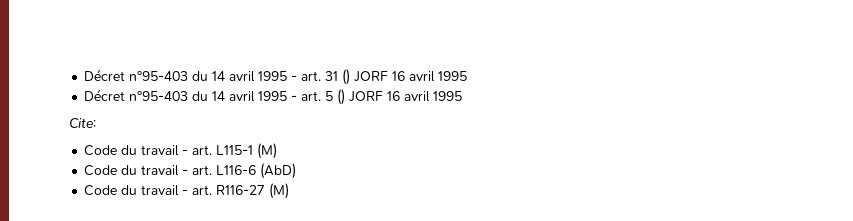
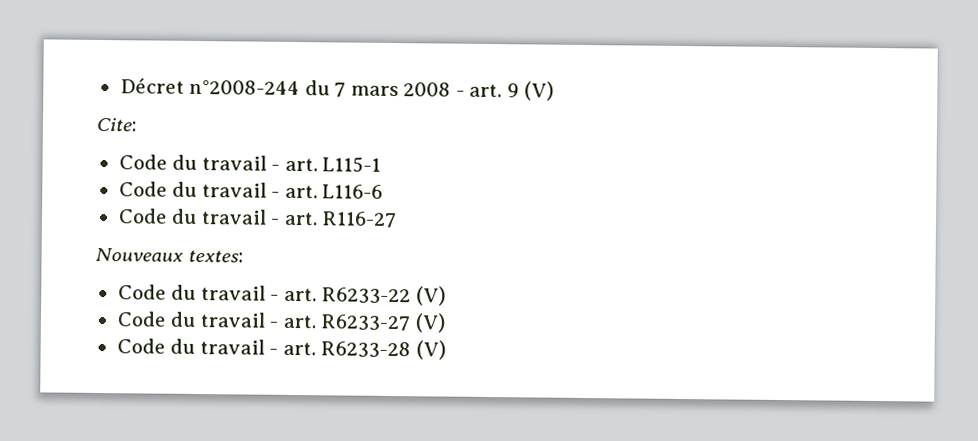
[84,69,468,85] [84,89,463,105] Décret n°95-403 du 14 avril 1995 - art. 31 () JORF 16 avril 1995 // Décret n°95-403 du 14 avril 1995 - art. 5 () JORF 16 avril 1995 -> [119,78,555,101] Décret n°2008-244 du 7 mars 2008 - art. 9 (V)
[257,143,278,159] (M) -> (382, 164) none
[260,163,297,179] (AbD) -> (384, 191) none
[269,183,290,199] (M) -> [95,247,244,263] [117,284,446,306] [116,311,446,333] [116,338,446,360] // Nouveaux textes: // Code du travail - art. R6233-22 (V) // Code du travail - art. R6233-27 (V) // Code du travail - art. R6233-28 (V)

